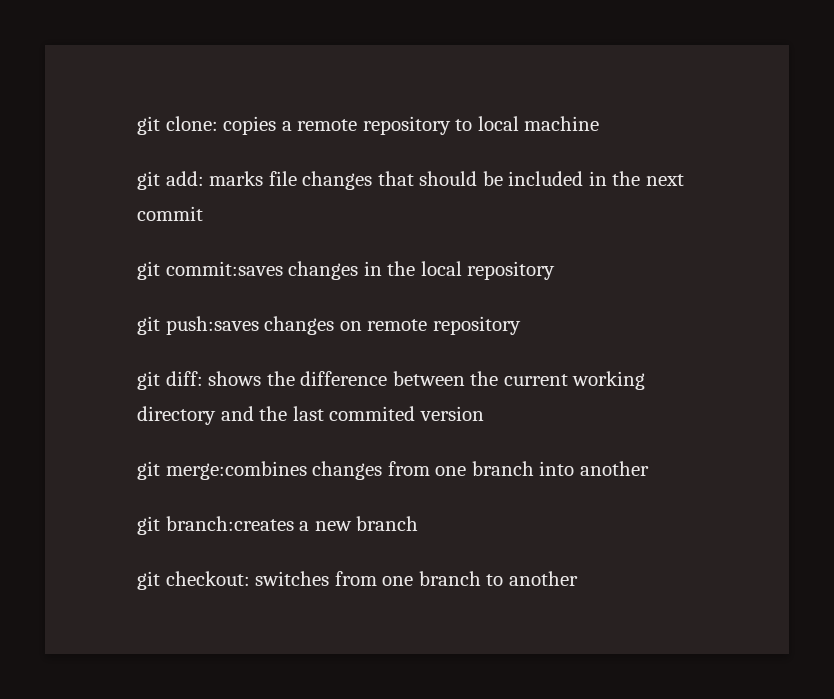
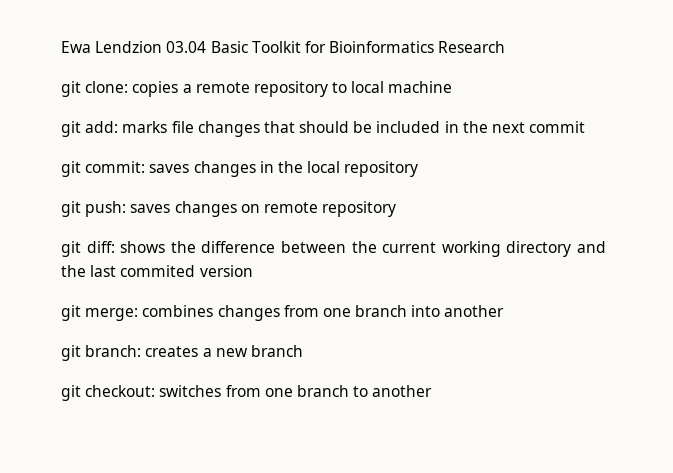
(137, 125) none -> [61,41,506,53] Ewa Lendzion 03.04 Basic Toolkit for Bioinformatics Research //
[165,261,283,276] commit:saves -> [85,161,190,173] commit: saves
[165,316,259,335] push:saves -> [85,201,171,217] push: saves
[165,461,307,480] merge:combines -> [85,305,214,321] merge: combines
[165,516,294,531] branch:creates -> [85,345,199,357] branch: creates

